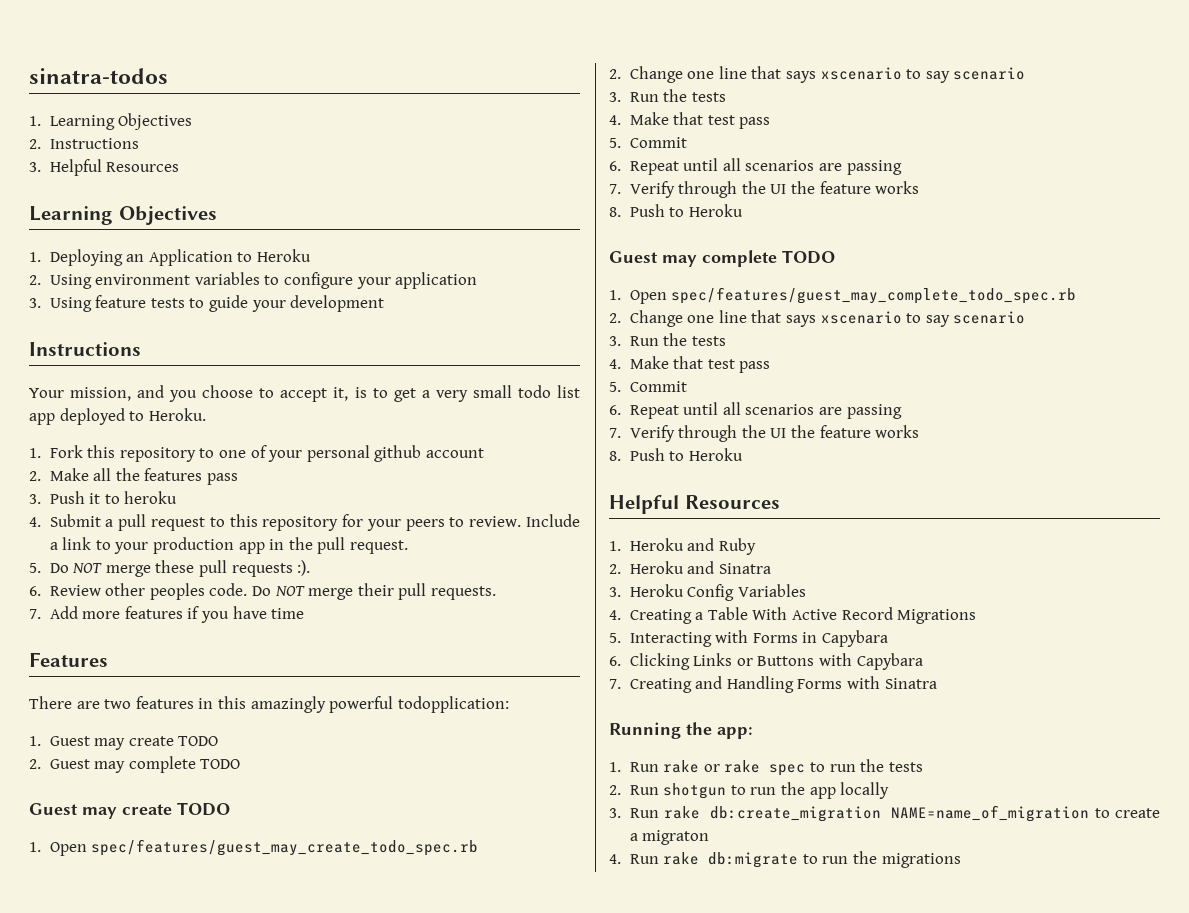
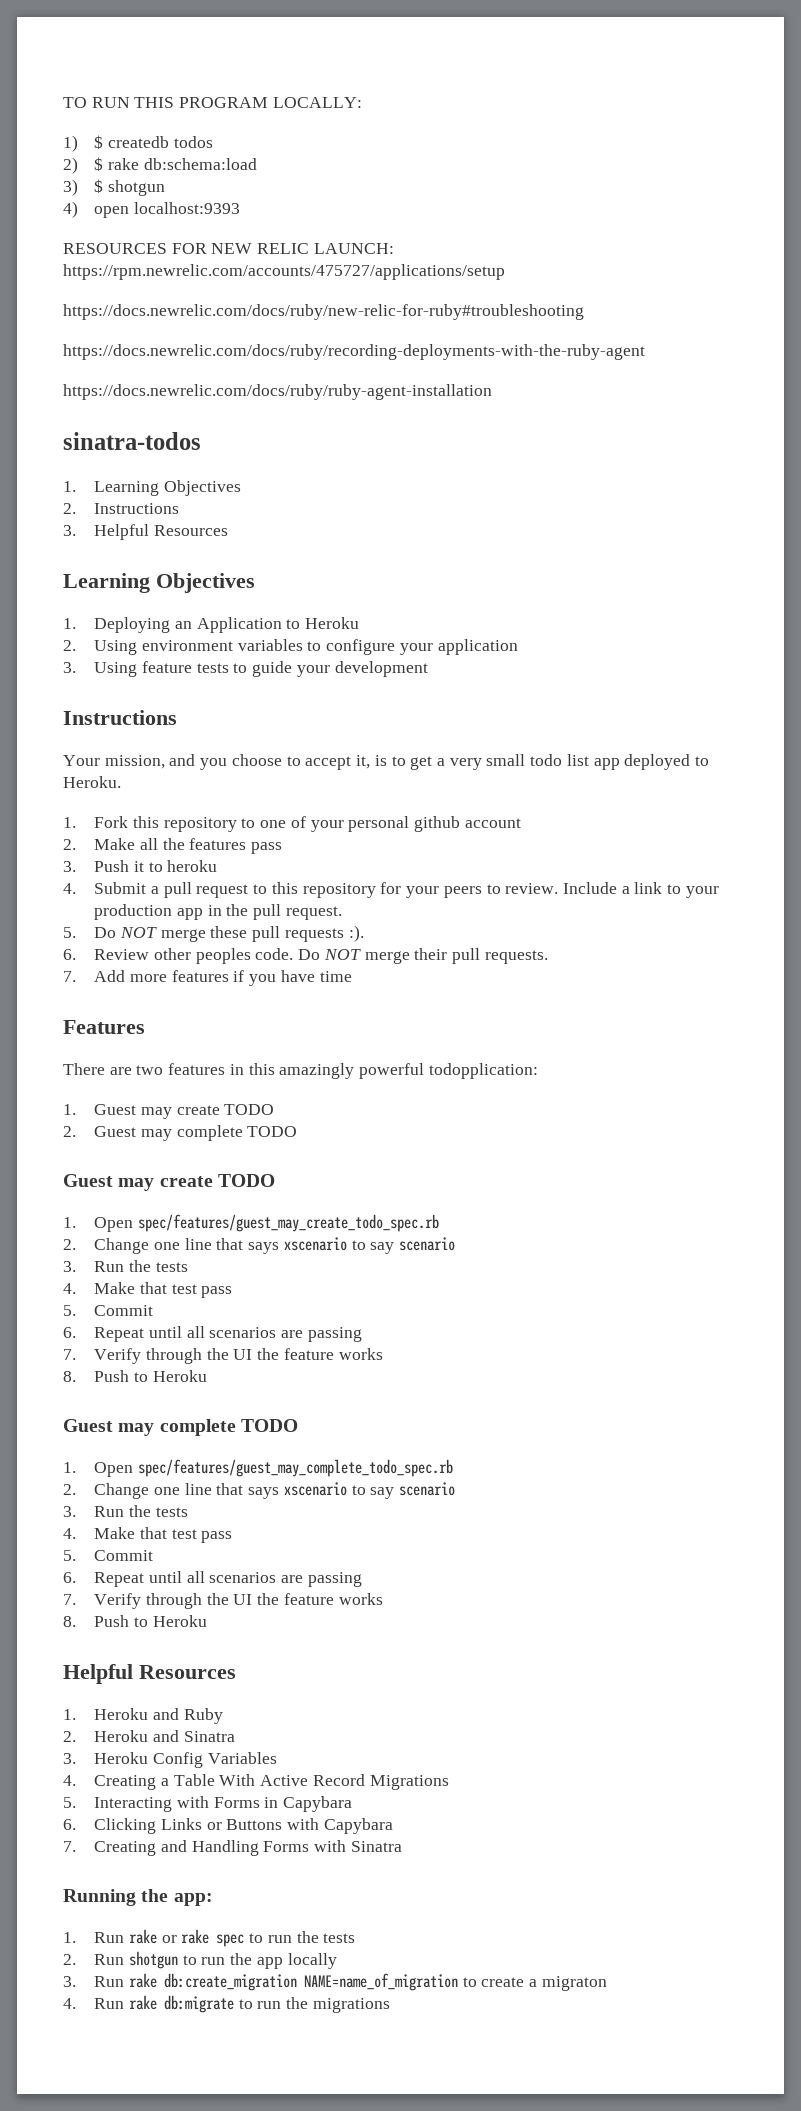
(29, 76) none -> [63,97,362,108] [63,135,213,152] [63,157,257,174] [63,179,165,196] [63,201,240,218] [63,243,394,254] [63,264,505,280] [63,304,584,320] [63,344,645,360] [63,384,492,400] TO RUN THIS PROGRAM LOCALLY: // 1) $ createdb todos // 2) $ rake db:schema:load // 3) $ shotgun // 4) open localhost:9393 // RESOURCES FOR NEW RELIC LAUNCH: https://rpm.newrelic.com/accounts/475727/applications/setup // https://docs.newrelic.com/docs/ruby/new-relic-for-ruby#troubleshooting // https://docs.newrelic.com/docs/ruby/recording-deployments-with-the-ruby-agent // https://docs.newrelic.com/docs/ruby/ruby-agent-installation //

